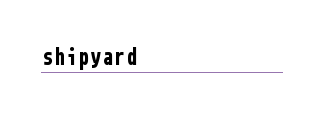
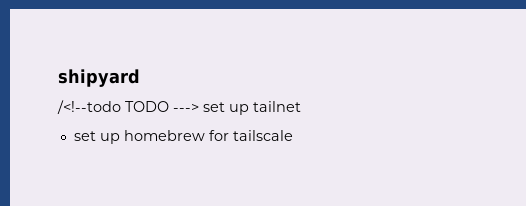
(137, 58) none -> [57,100,301,115] [73,130,293,144] // /<!--todo TODO ---> set up tailnet // set up homebrew for tailscale

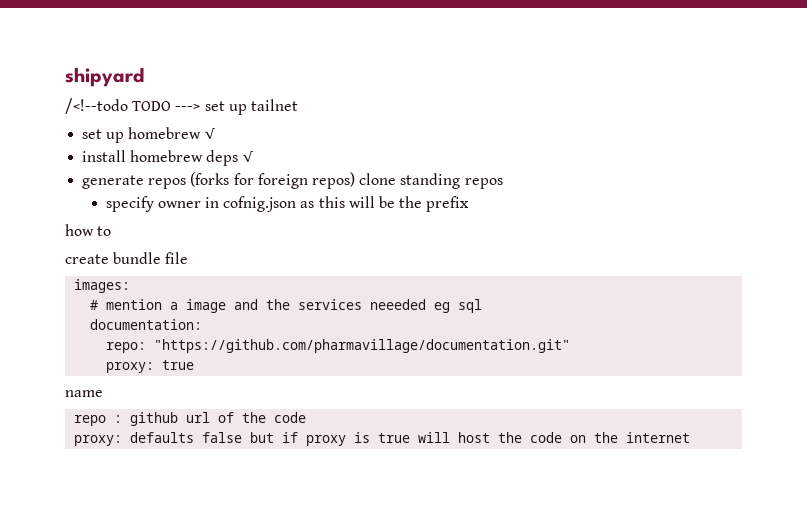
[208,130,293,141] for tailscale -> [204,128,215,139] [82,150,253,166] [82,172,503,189] [105,196,470,212] [65,224,112,236] [65,252,189,264] [74,279,131,293] [90,299,483,313] [90,319,203,330] [106,339,571,353] [106,360,195,373] [65,390,103,397] [74,412,307,426] [74,432,691,446] √ // install homebrew deps √ // generate repos (forks for foreign repos) clone standing repos // specify owner in cofnig.json as this will be the prefix // how to // create bundle file // images: // # mention a image and the services neeeded eg sql // documentation: // repo: "https://github.com/pharmavillage/documentation.git" // proxy: true // name // repo : github url of the code // proxy: defaults false but if proxy is true will host the code on the internet

